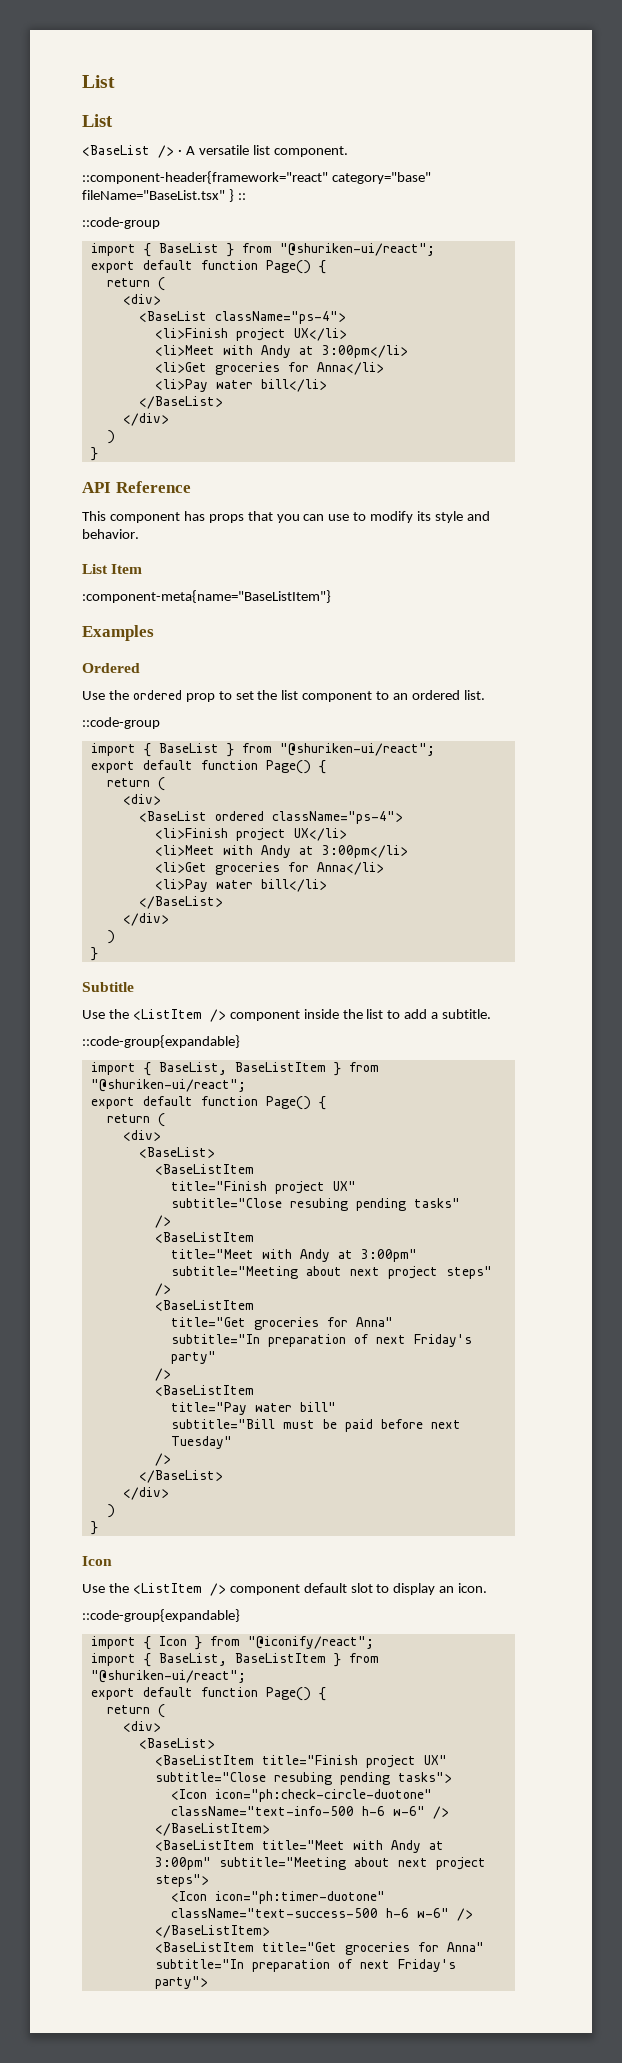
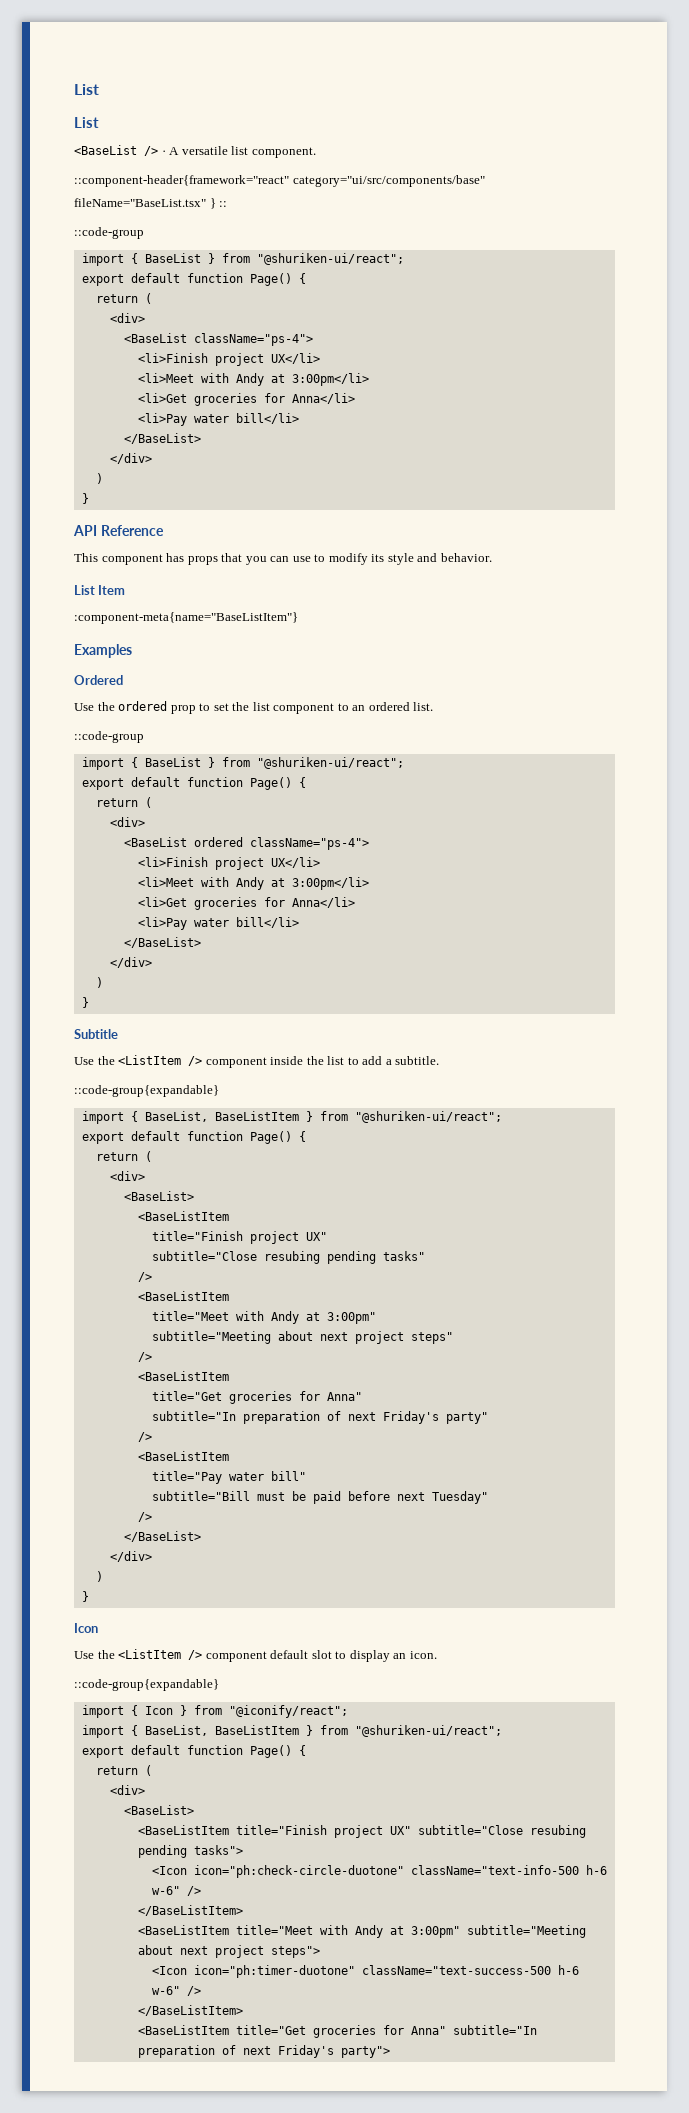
[331,172,431,184] category="base" -> [292,175,485,187] category="ui/src/components/base"

